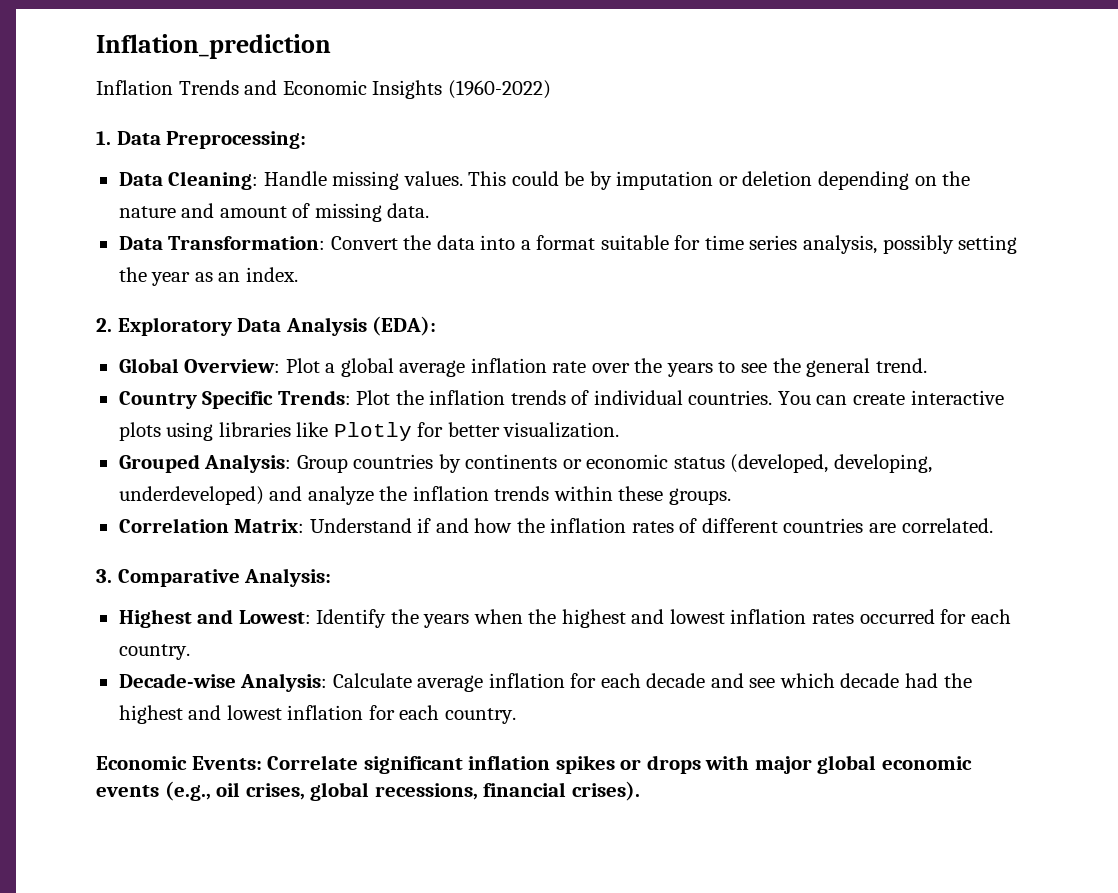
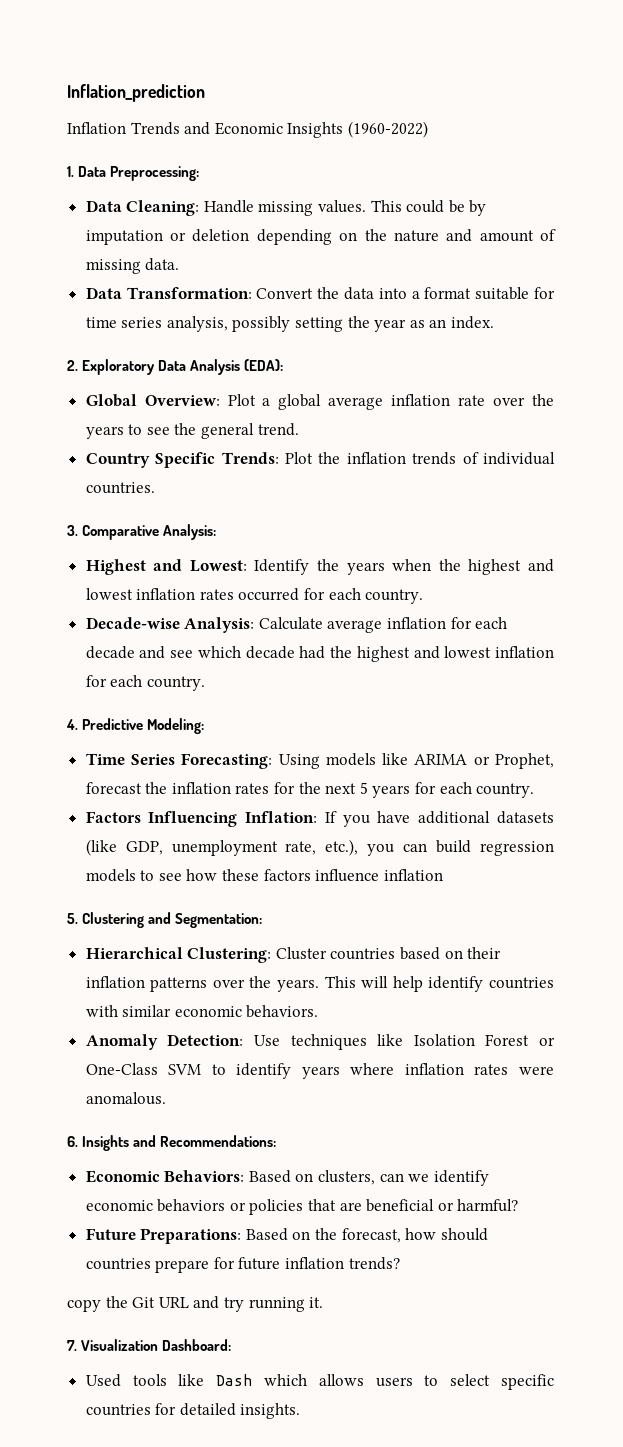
[777,390,1004,405] [118,422,620,441] [118,454,932,473] [118,486,731,505] [118,518,993,533] You can create interactive plots using libraries like Plotly for better visualization. // Grouped Analysis: Group countries by continents or economic status (developed, developing, underdeveloped) and analyze the inflation trends within these groups. // Correlation Matrix: Understand if and how the inflation rates of different countries are correlated. -> (155, 488) none
[96,755,972,774] [96,781,640,801] Economic Events: Correlate significant inflation spikes or drops with major global economic events (e.g., oil crises, global recessions, financial crises). -> [66,718,205,734] [85,753,554,769] [85,782,535,798] [85,811,554,827] [85,839,554,856] [85,869,443,882] [67,912,263,928] [85,947,502,963] [85,976,555,992] [85,1005,319,1018] [85,1034,555,1050] [85,1063,555,1079] [85,1092,166,1105] [67,1135,277,1151] [85,1170,489,1186] [85,1199,519,1215] [85,1228,488,1244] [85,1257,400,1273] [67,1296,324,1312] [67,1339,232,1351] [85,1374,555,1390] [85,1403,301,1419] 4. Predictive Modeling: // Time Series Forecasting: Using models like ARIMA or Prophet, forecast the inflation rates for the next 5 years for each country. // Factors Influencing Inflation: If you have additional datasets (like GDP, unemployment rate, etc.), you can build regression models to see how these factors influence inflation // 5. Clustering and Segmentation: // Hierarchical Clustering: Cluster countries based on their inflation patterns over the years. This will help identify countries with similar economic behaviors. // Anomaly Detection: Use techniques like Isolation Forest or One-Class SVM to identify years where inflation rates were anomalous. // 6. Insights and Recommendations: // Economic Behaviors: Based on clusters, can we identify economic behaviors or policies that are beneficial or harmful? // Future Preparations: Based on the forecast, how should countries prepare for future inflation trends? // copy the Git URL and try running it. // 7. Visualization Dashboard: // Used tools like Dash which allows users to select specific countries for detailed insights.

